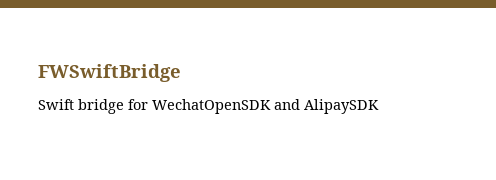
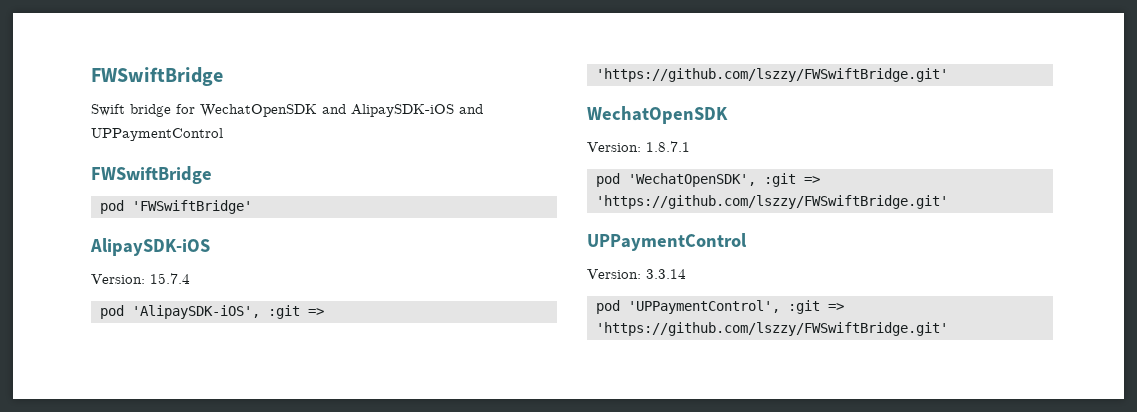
[304,99,379,114] AlipaySDK -> [351,104,483,117] [91,128,223,141] [91,166,212,184] [100,200,252,214] [90,238,210,256] [91,273,190,284] [100,305,324,319] [596,68,948,82] [587,106,728,124] [587,141,690,152] [596,173,820,187] [596,195,948,209] [587,233,747,251] [587,269,686,279] [596,300,844,314] [596,322,948,336] AlipaySDK-iOS and UPPaymentControl // FWSwiftBridge // pod 'FWSwiftBridge' // AlipaySDK-iOS // Version: 15.7.4 // pod 'AlipaySDK-iOS', :git => 'https://github.com/lszzy/FWSwiftBridge.git' // WechatOpenSDK // Version: 1.8.7.1 // pod 'WechatOpenSDK', :git => 'https://github.com/lszzy/FWSwiftBridge.git' // UPPaymentControl // Version: 3.3.14 // pod 'UPPaymentControl', :git => 'https://github.com/lszzy/FWSwiftBridge.git'

